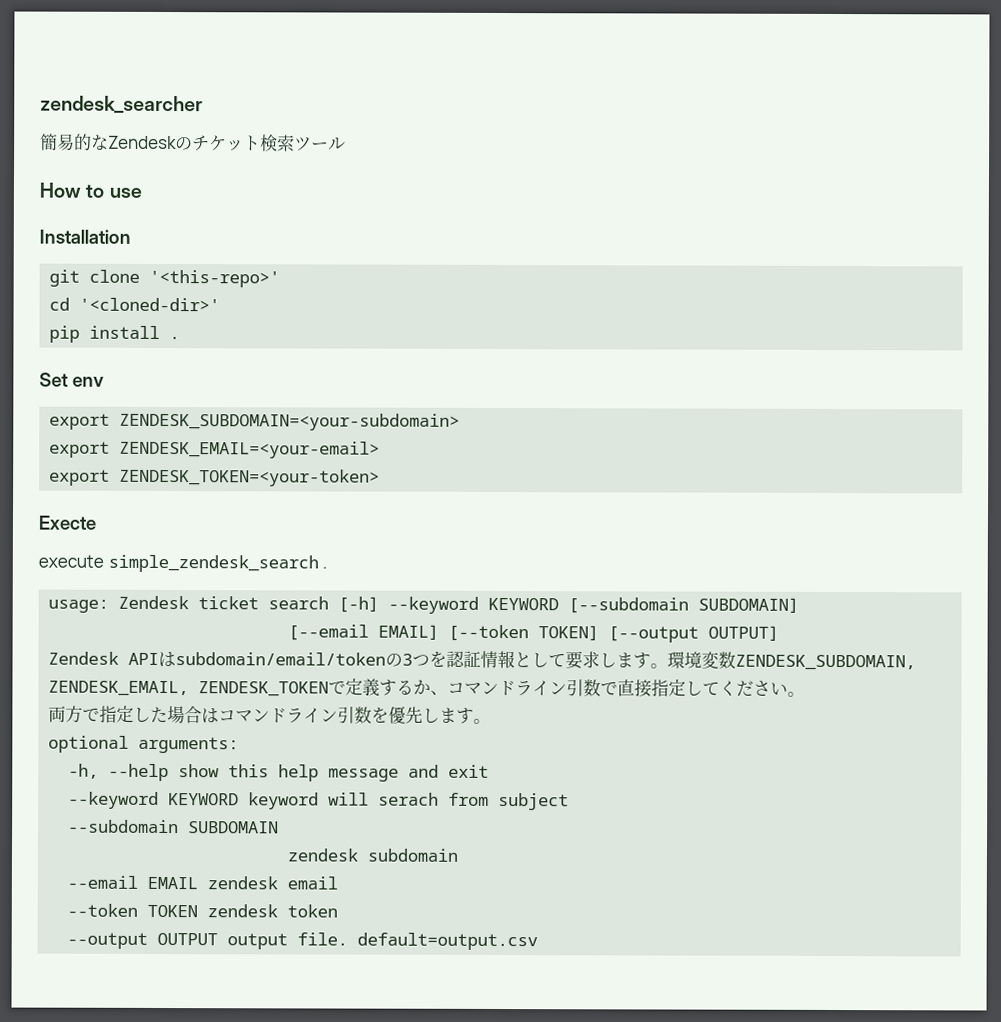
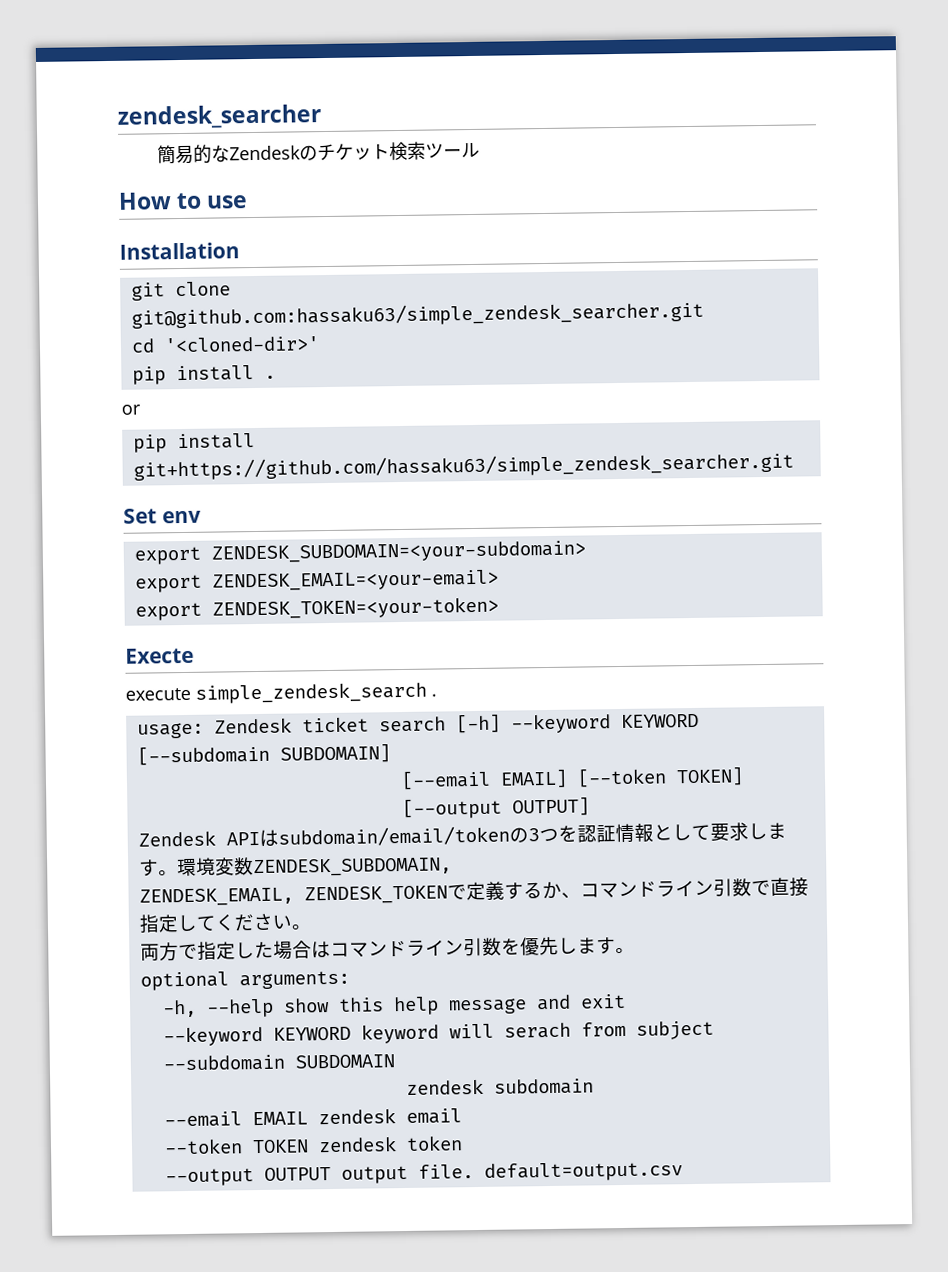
[149,269,281,288] '<this-repo>' -> [130,300,704,329] git@github.com:hassaku63/simple_zendesk_searcher.git
(181, 338) none -> [121,404,141,415] [132,433,255,453] [132,451,794,481] // or // pip install git+https://github.com/hassaku63/simple_zendesk_searcher.git

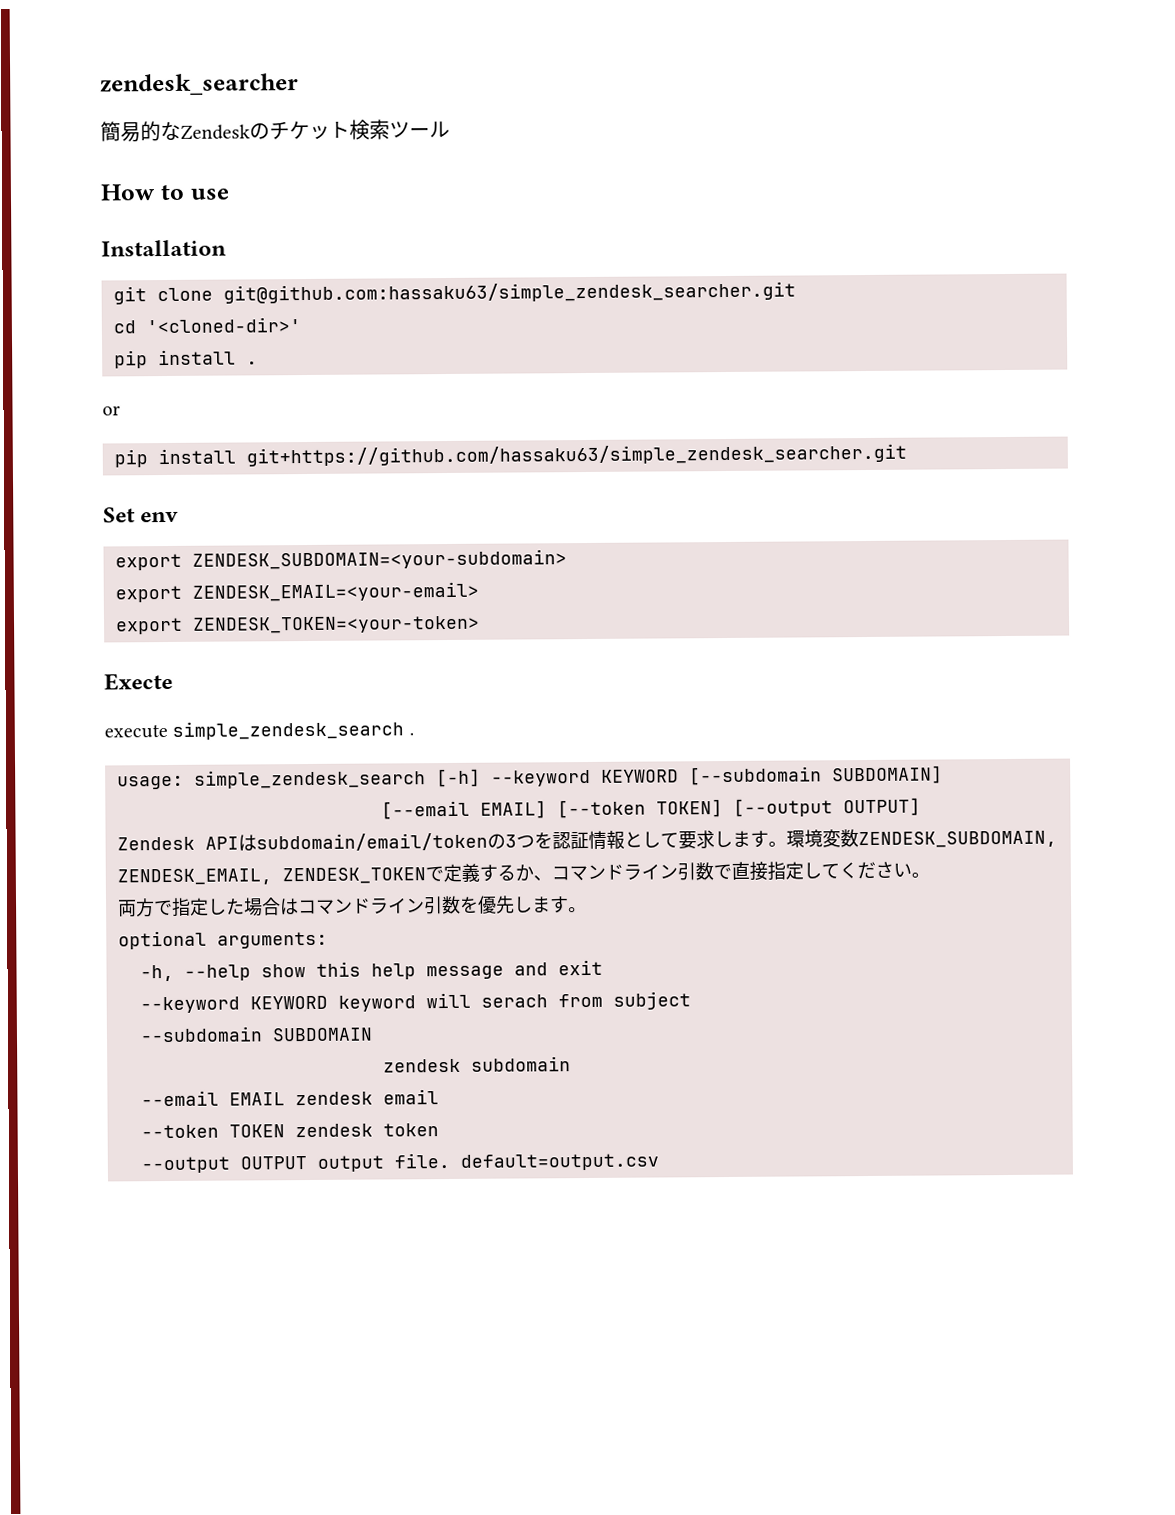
[213,716,446,734] Zendesk ticket search -> [194,769,426,789] simple_zendesk_search

